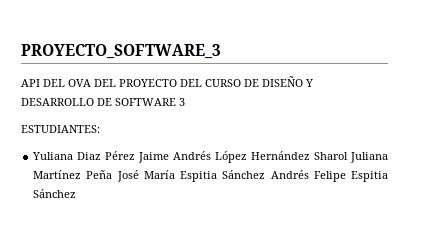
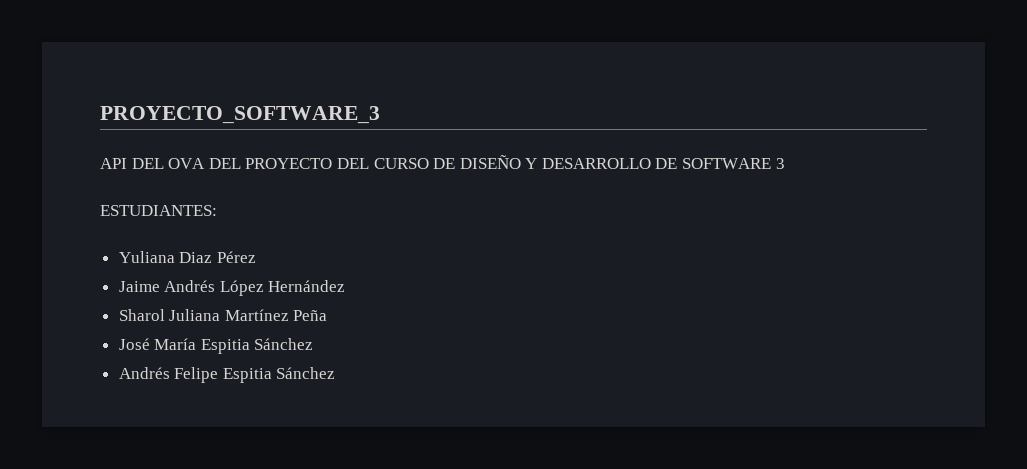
(136, 155) none -> (256, 257) //
(311, 155) none -> (346, 286) //
(113, 174) none -> (328, 315) //
(266, 174) none -> (314, 344) //

